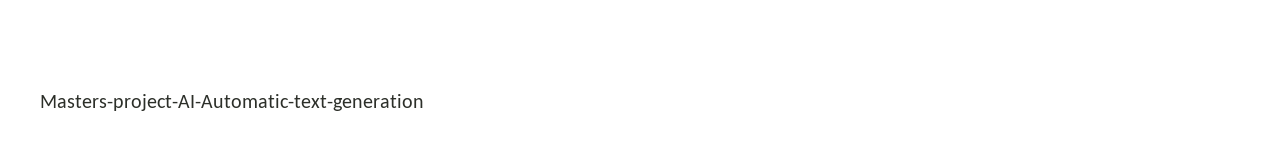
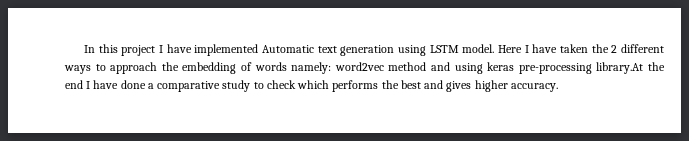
[40,94,424,111] Masters-project-AI-Automatic-text-generation -> [83,44,664,56] [64,62,666,74] [65,80,558,92] In this project I have implemented Automatic text generation using LSTM model. Here I have taken the 2 different ways to approach the embedding of words namely: word2vec method and using keras pre-processing library.At the end I have done a comparative study to check which performs the best and gives higher accuracy.

